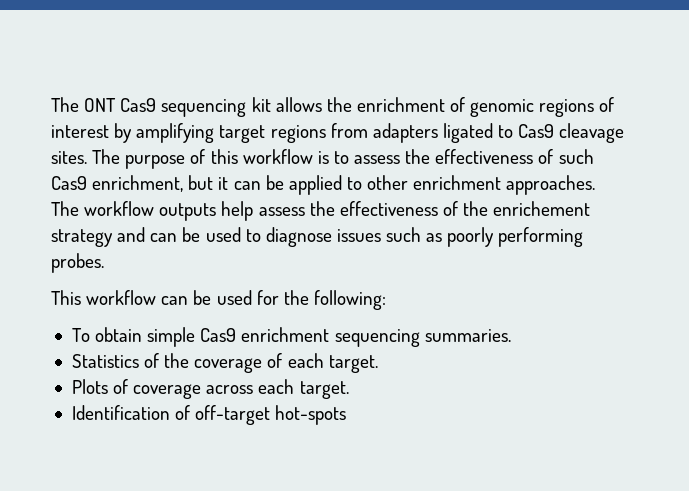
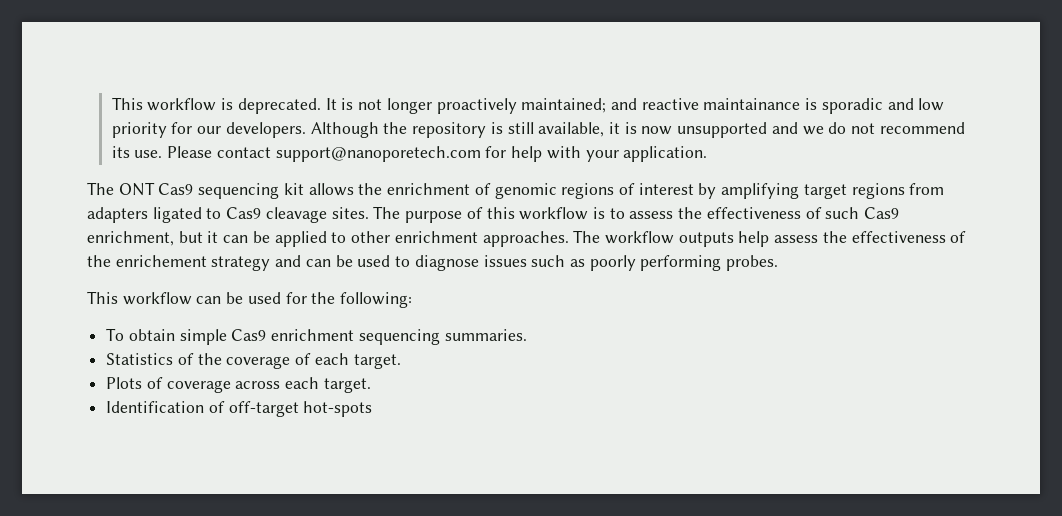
(51, 104) none -> [111,97,945,114] [111,122,965,138] [111,146,708,162] This workflow is deprecated. It is not longer proactively maintained; and reactive maintainance is sporadic and low priority for our developers. Although the repository is still available, it is now unsupported and we do not recommend its use. Please contact support@nanoporetech.com for help with your application. //

